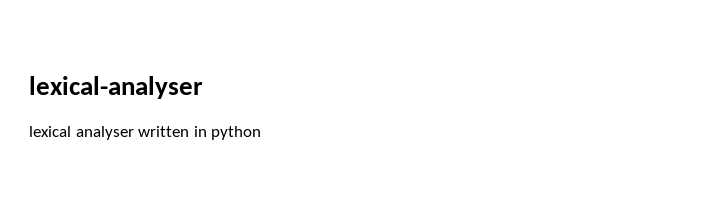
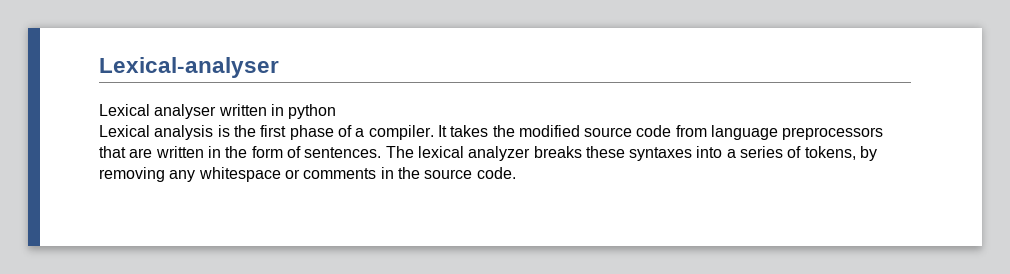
[29,76,203,99] [29,126,71,137] lexical-analyser // lexical -> [99,57,279,78] [99,104,150,116] Lexical-analyser // Lexical
(262, 133) none -> [99,125,884,140] [99,146,878,161] [99,167,516,182] // Lexical analysis is the first phase of a compiler. It takes the modified source code from language preprocessors that are written in the form of sentences. The lexical analyzer breaks these syntaxes into a series of tokens, by removing any whitespace or comments in the source code.

